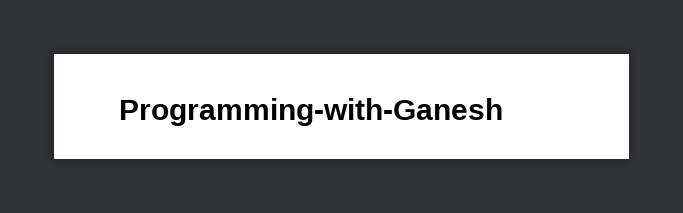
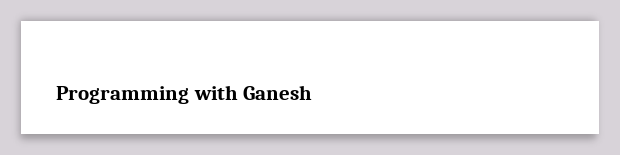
[119,98,503,126] Programming-with-Ganesh -> [56,85,313,104] Programming with Ganesh

